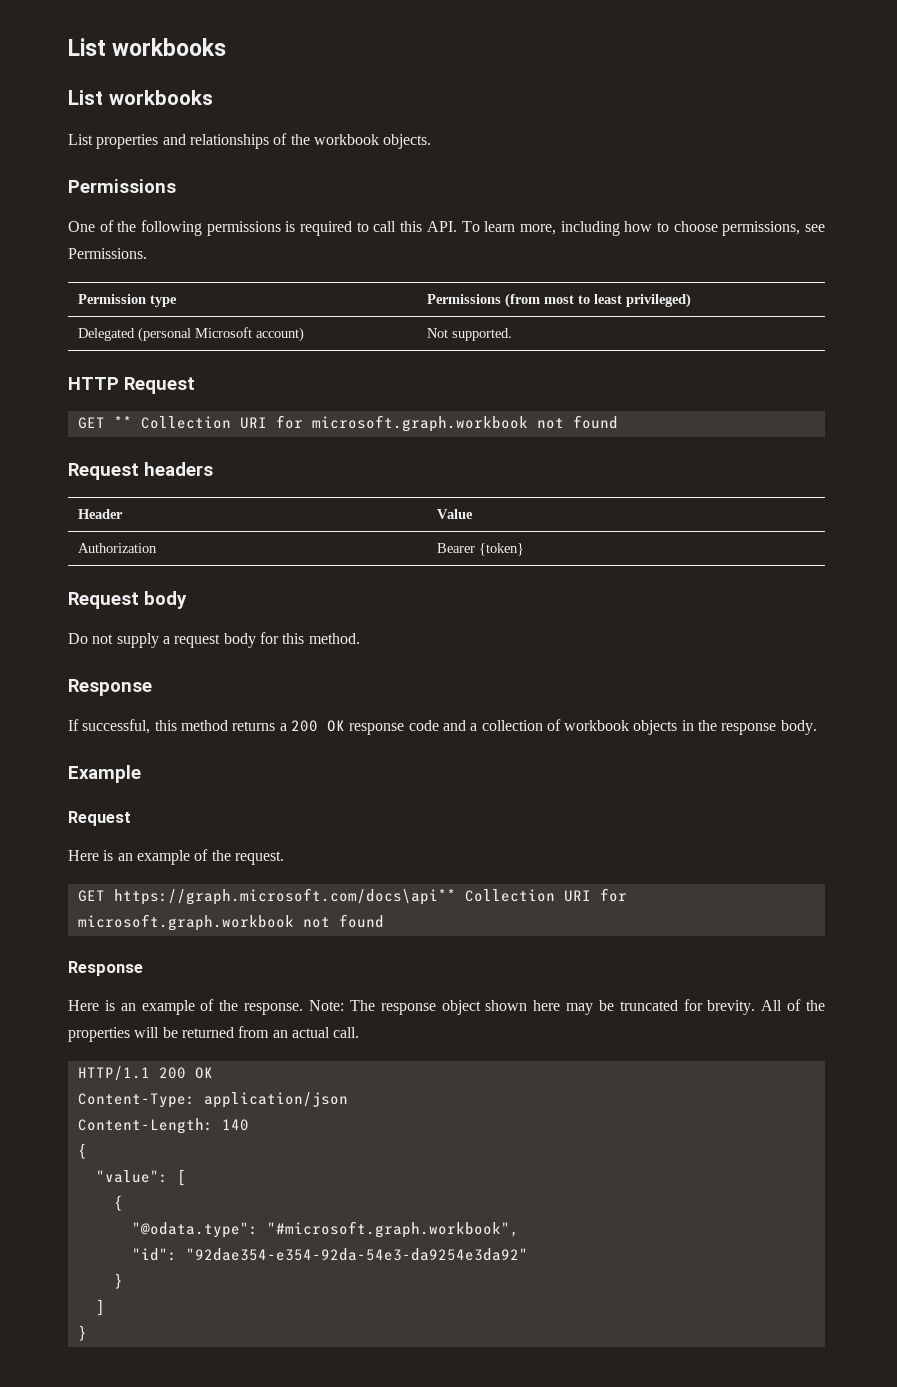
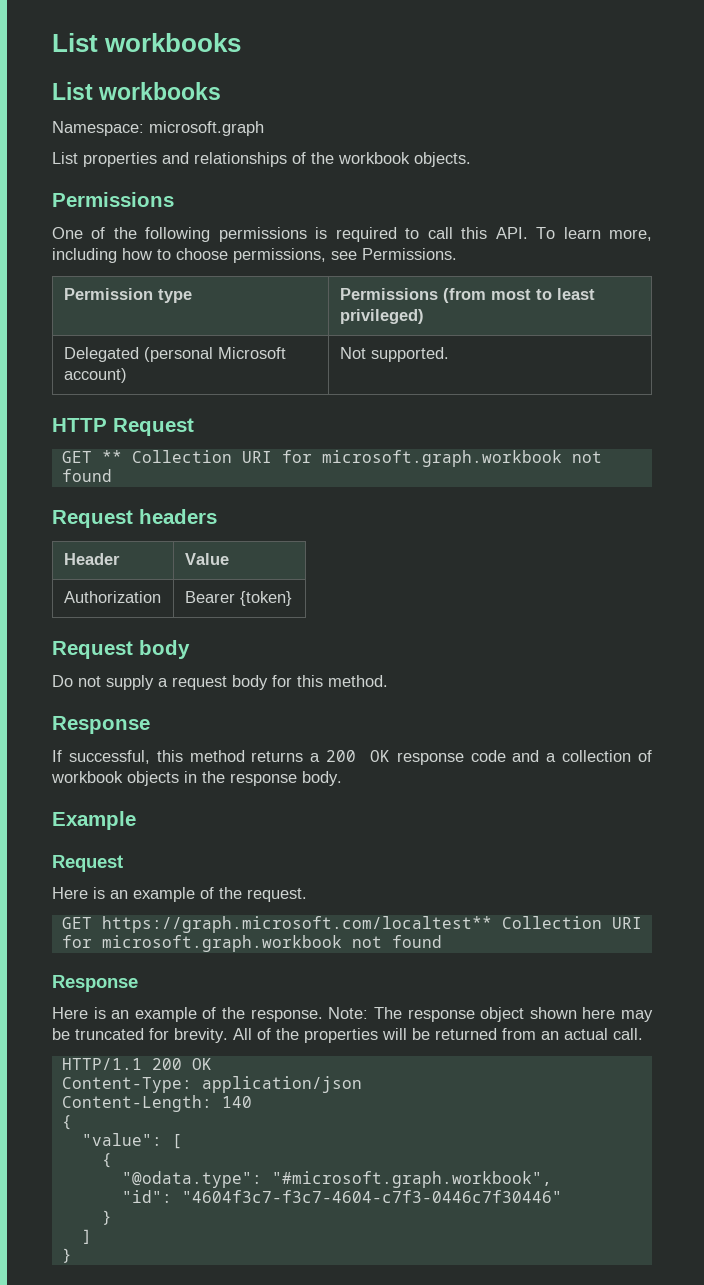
(213, 97) none -> [52,121,264,136] // Namespace: microsoft.graph
[113,888,456,905] https://graph.microsoft.com/docs\api** -> [101,916,492,933] https://graph.microsoft.com/localtest**
[185,1248,528,1261] "92dae354-e354-92da-54e3-da9254e3da92" -> [181,1190,562,1203] "4604f3c7-f3c7-4604-c7f3-0446c7f30446"

